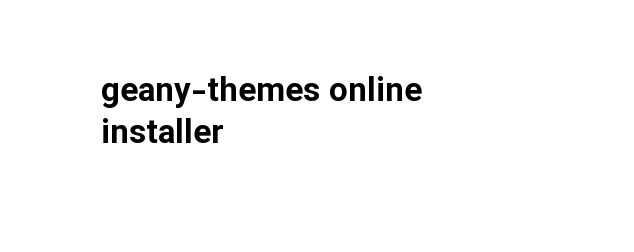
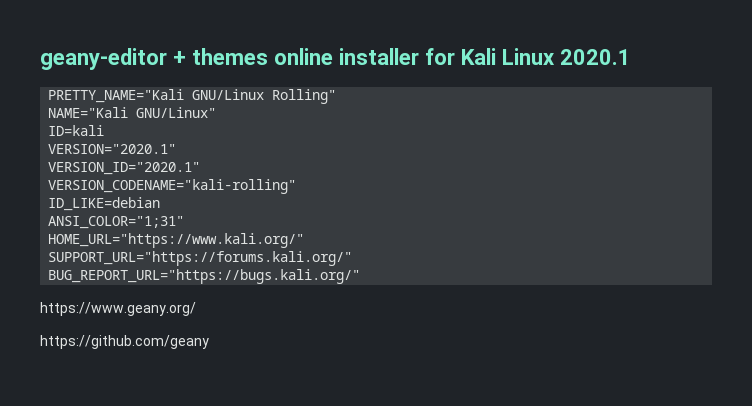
[101,76,422,108] [101,118,224,143] geany-themes online installer -> [40,48,631,70] [48,89,337,104] [48,107,217,118] [48,125,105,136] [48,144,177,154] [48,162,201,175] [48,179,297,194] [48,197,161,211] [48,216,185,229] [48,233,305,248] [48,251,353,266] [48,269,361,284] [40,302,196,316] [40,335,209,349] geany-editor + themes online installer for Kali Linux 2020.1 // PRETTY_NAME="Kali GNU/Linux Rolling" // NAME="Kali GNU/Linux" // ID=kali // VERSION="2020.1" // VERSION_ID="2020.1" // VERSION_CODENAME="kali-rolling" // ID_LIKE=debian // ANSI_COLOR="1;31" // HOME_URL="https://www.kali.org/" // SUPPORT_URL="https://forums.kali.org/" // BUG_REPORT_URL="https://bugs.kali.org/" // https://www.geany.org/ // https://github.com/geany

